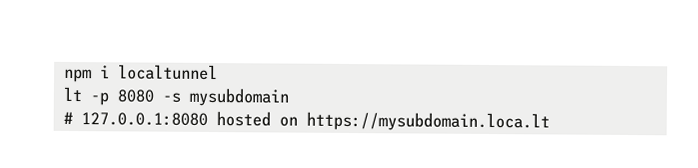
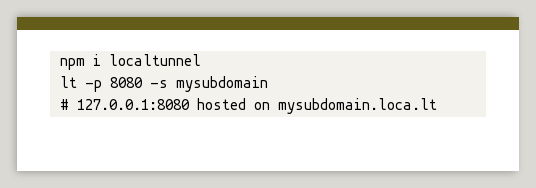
[305,111,550,132] https://mysubdomain.loca.lt -> [277,98,437,114] mysubdomain.loca.lt

